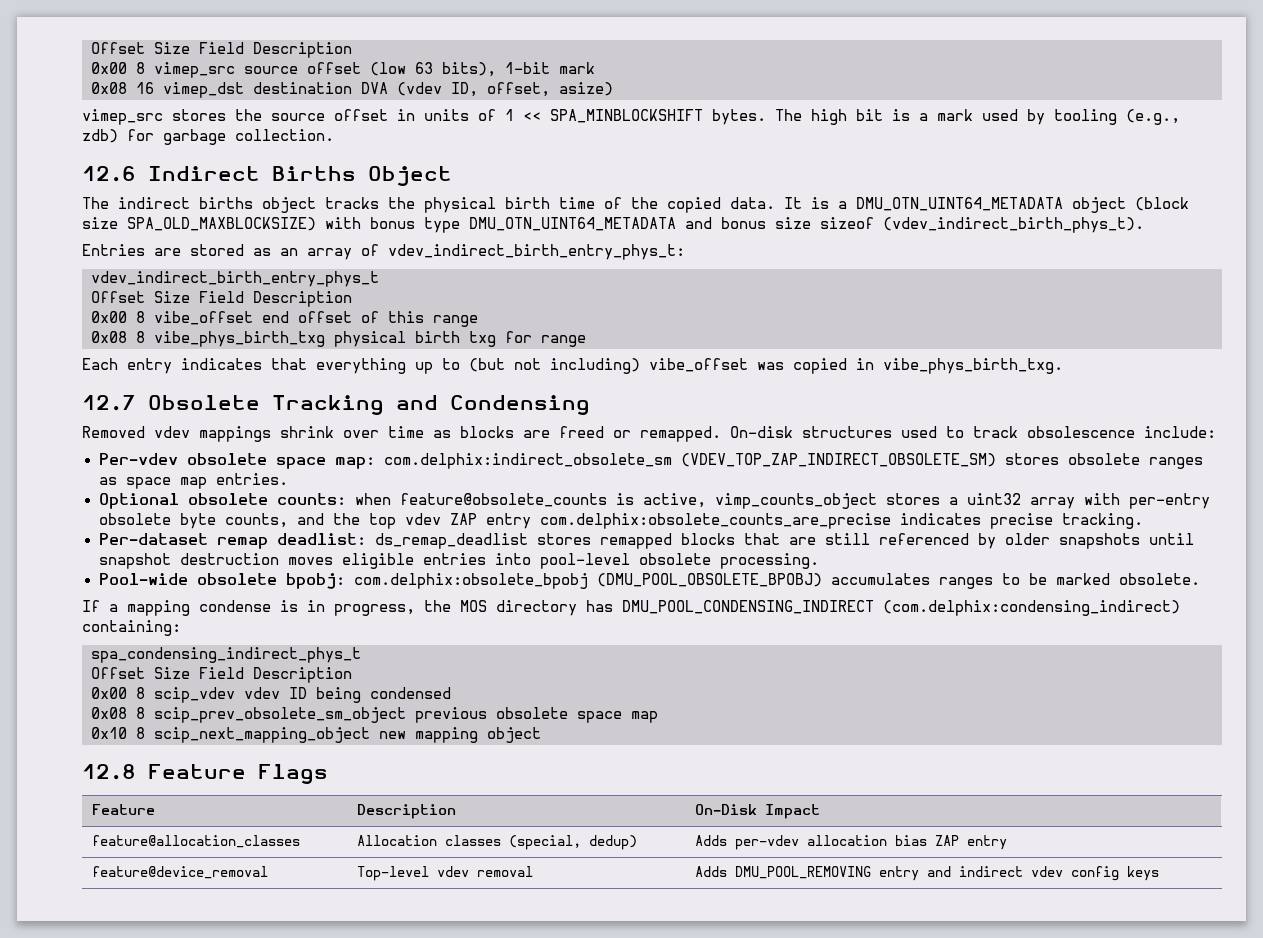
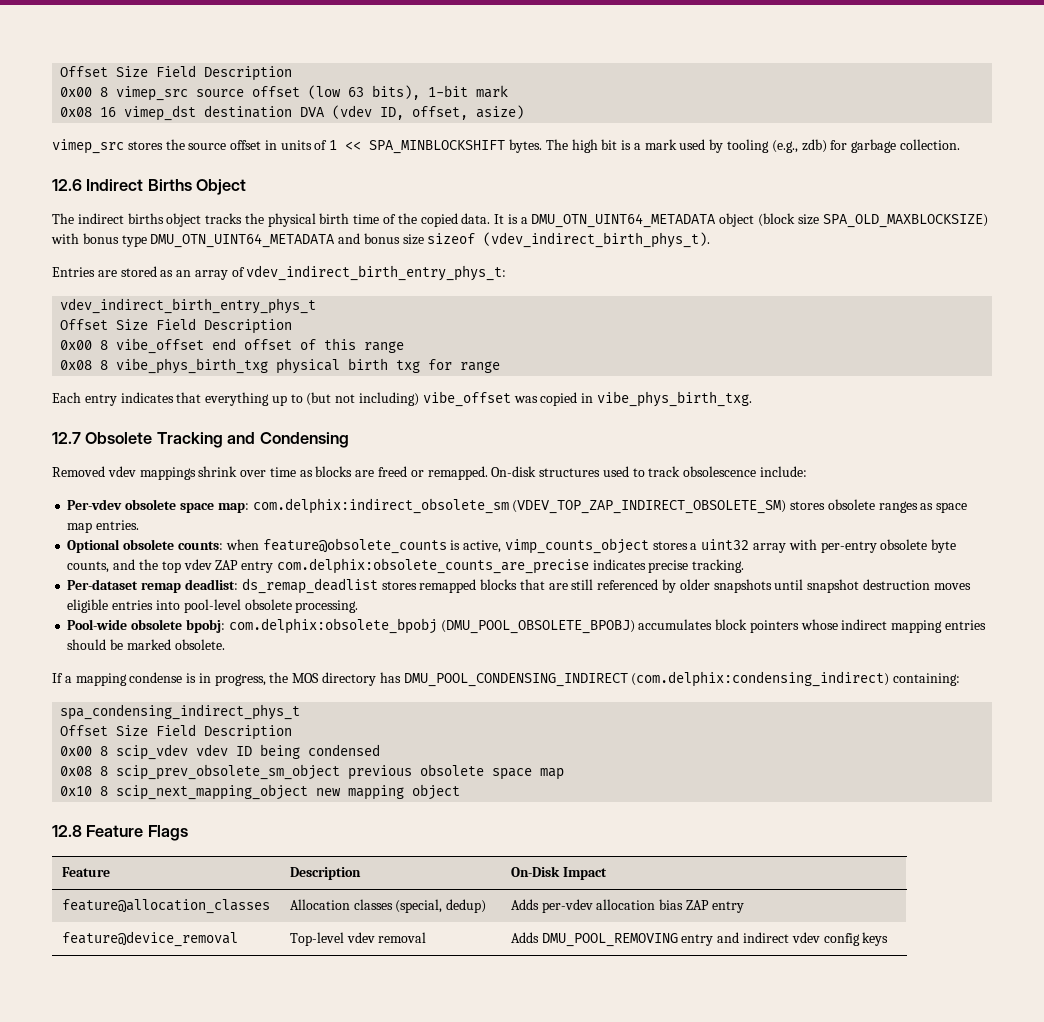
[938,573,1020,589] ranges to -> [715,619,986,633] [67,639,107,650] block pointers whose indirect mapping entries should

